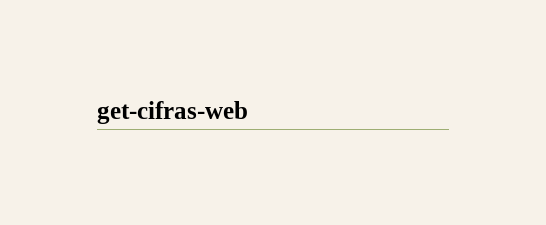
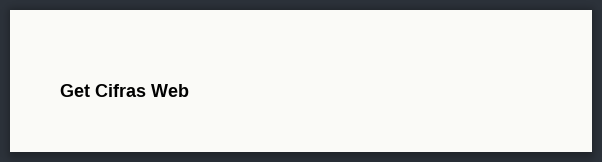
[97,101,248,124] get-cifras-web -> [60,84,189,97] Get Cifras Web

